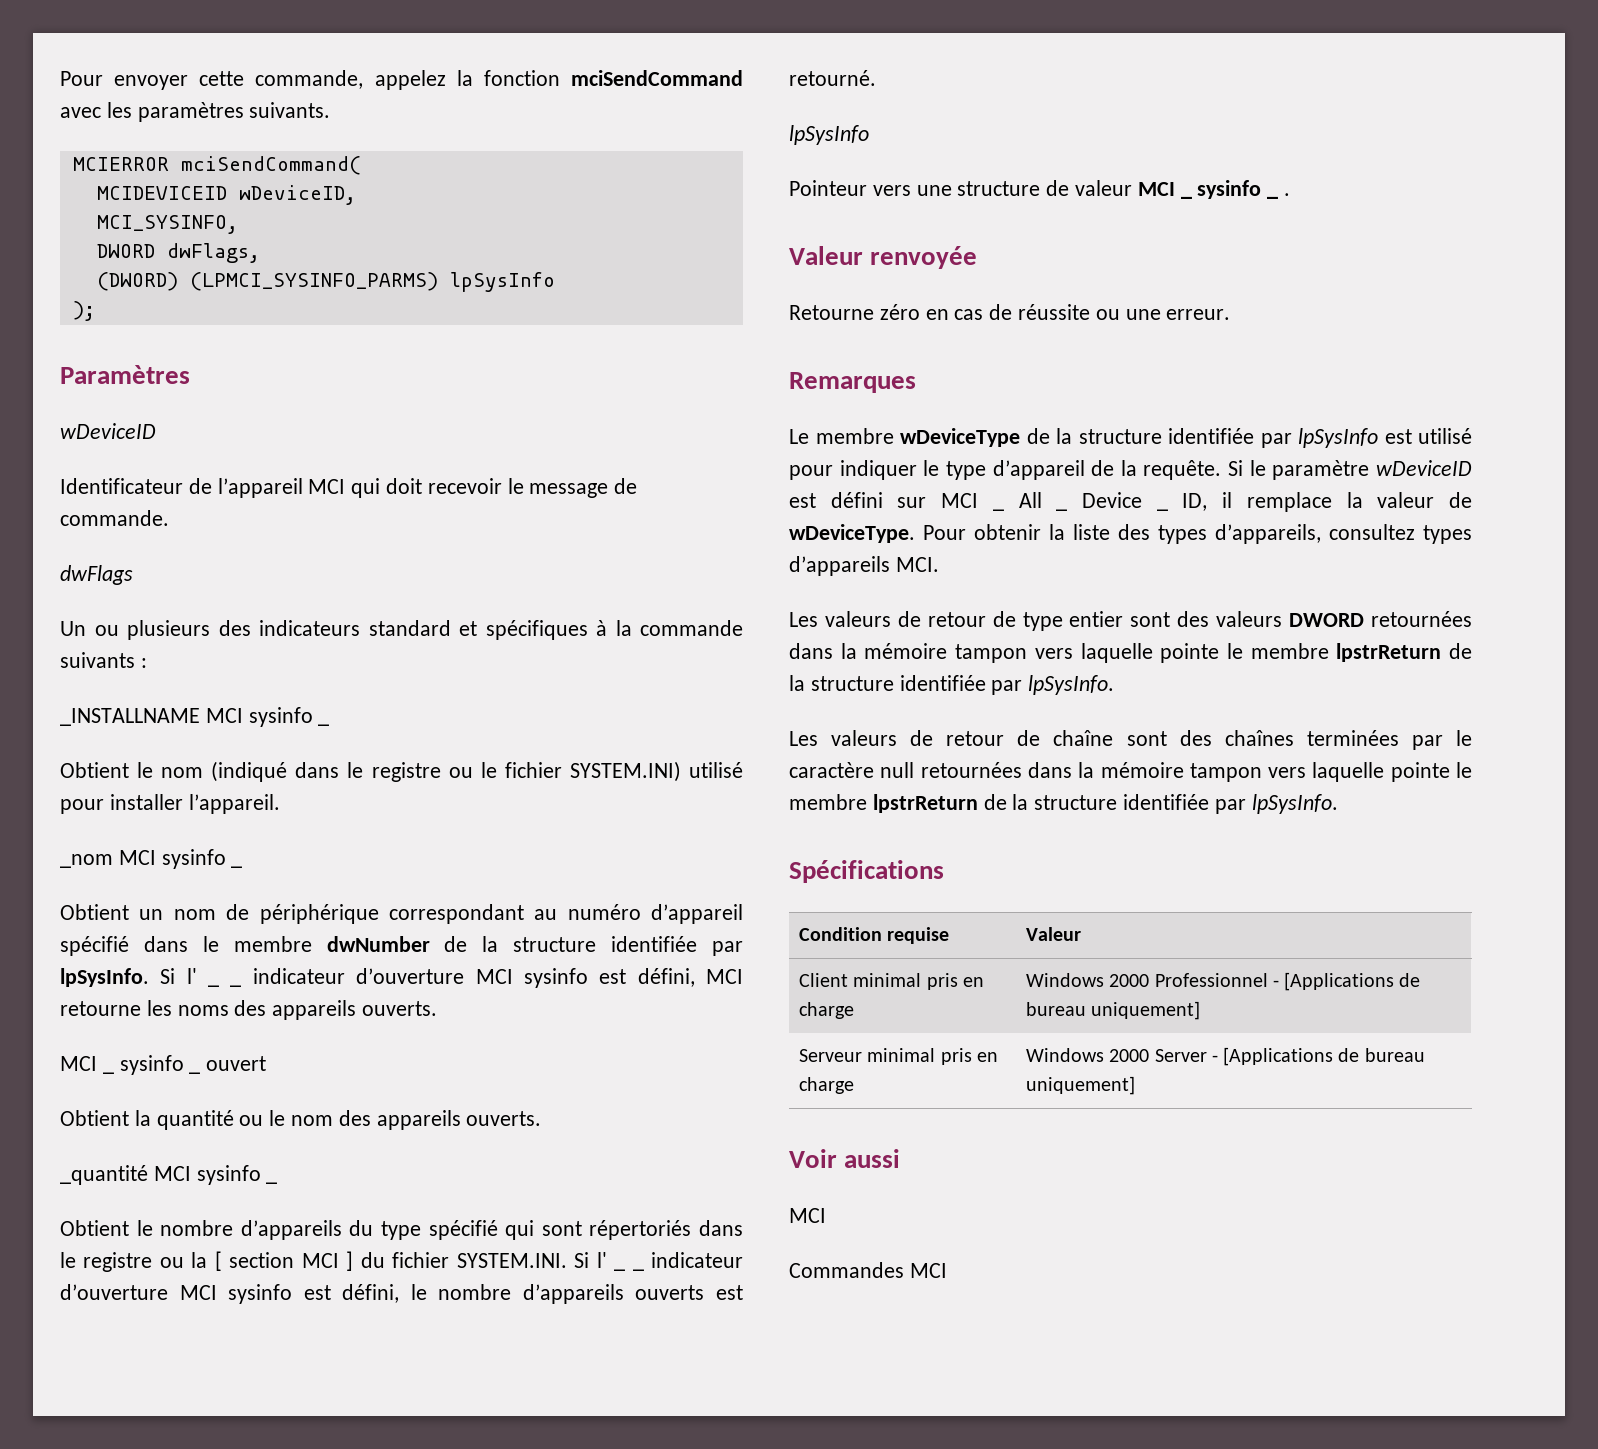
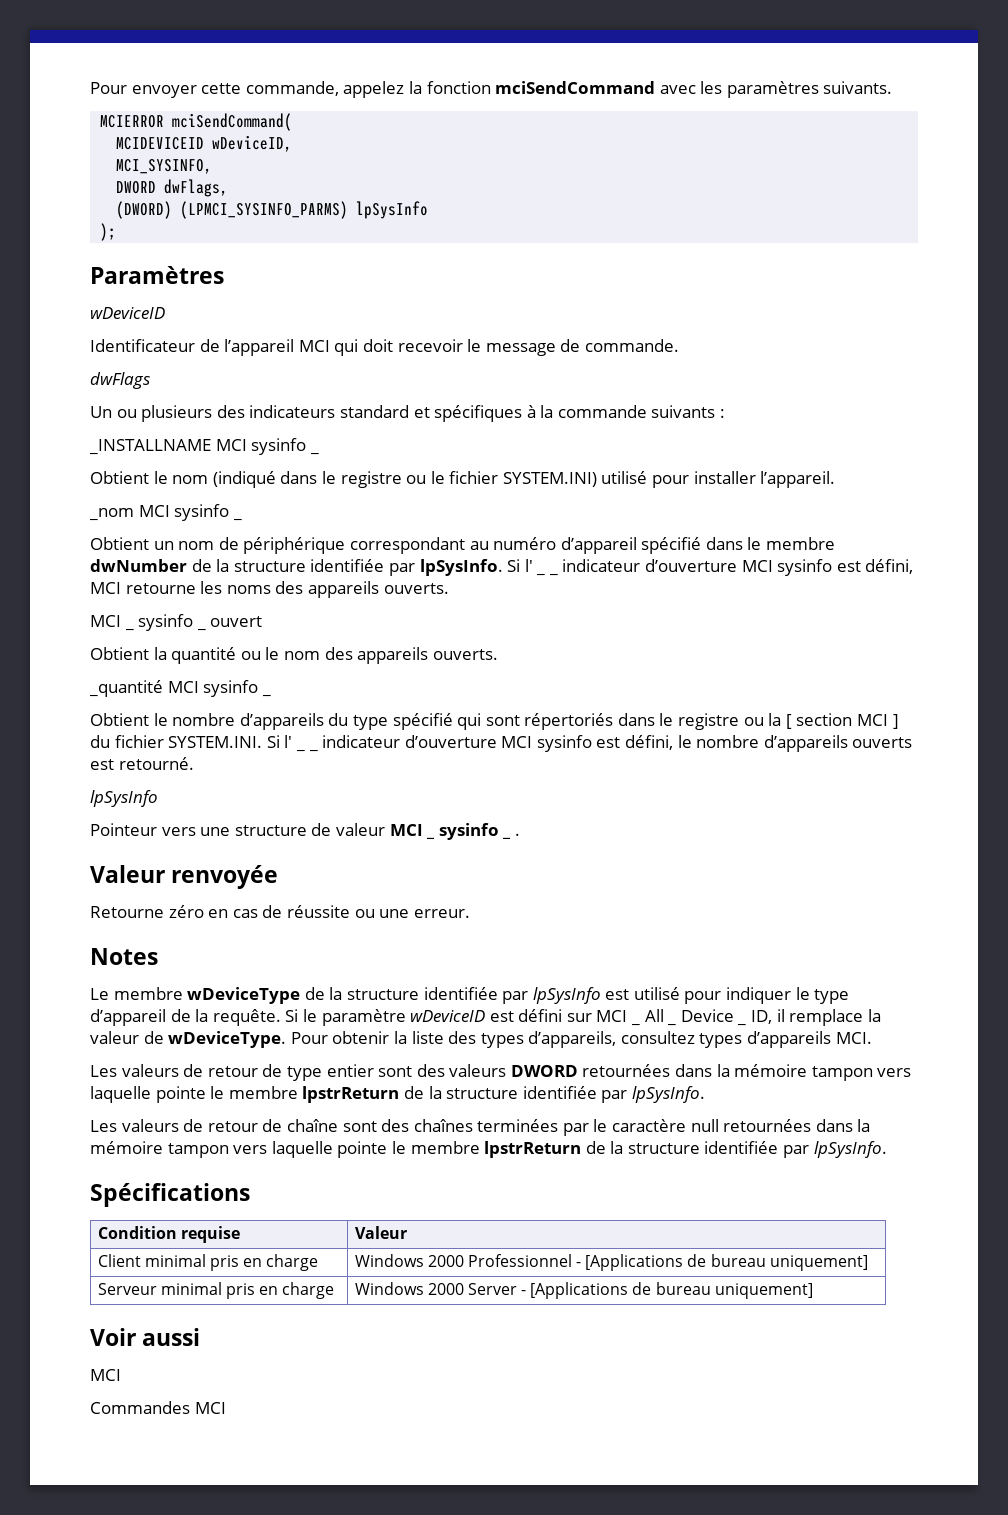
[789,372,916,393] Remarques -> [90,948,158,965] Notes

